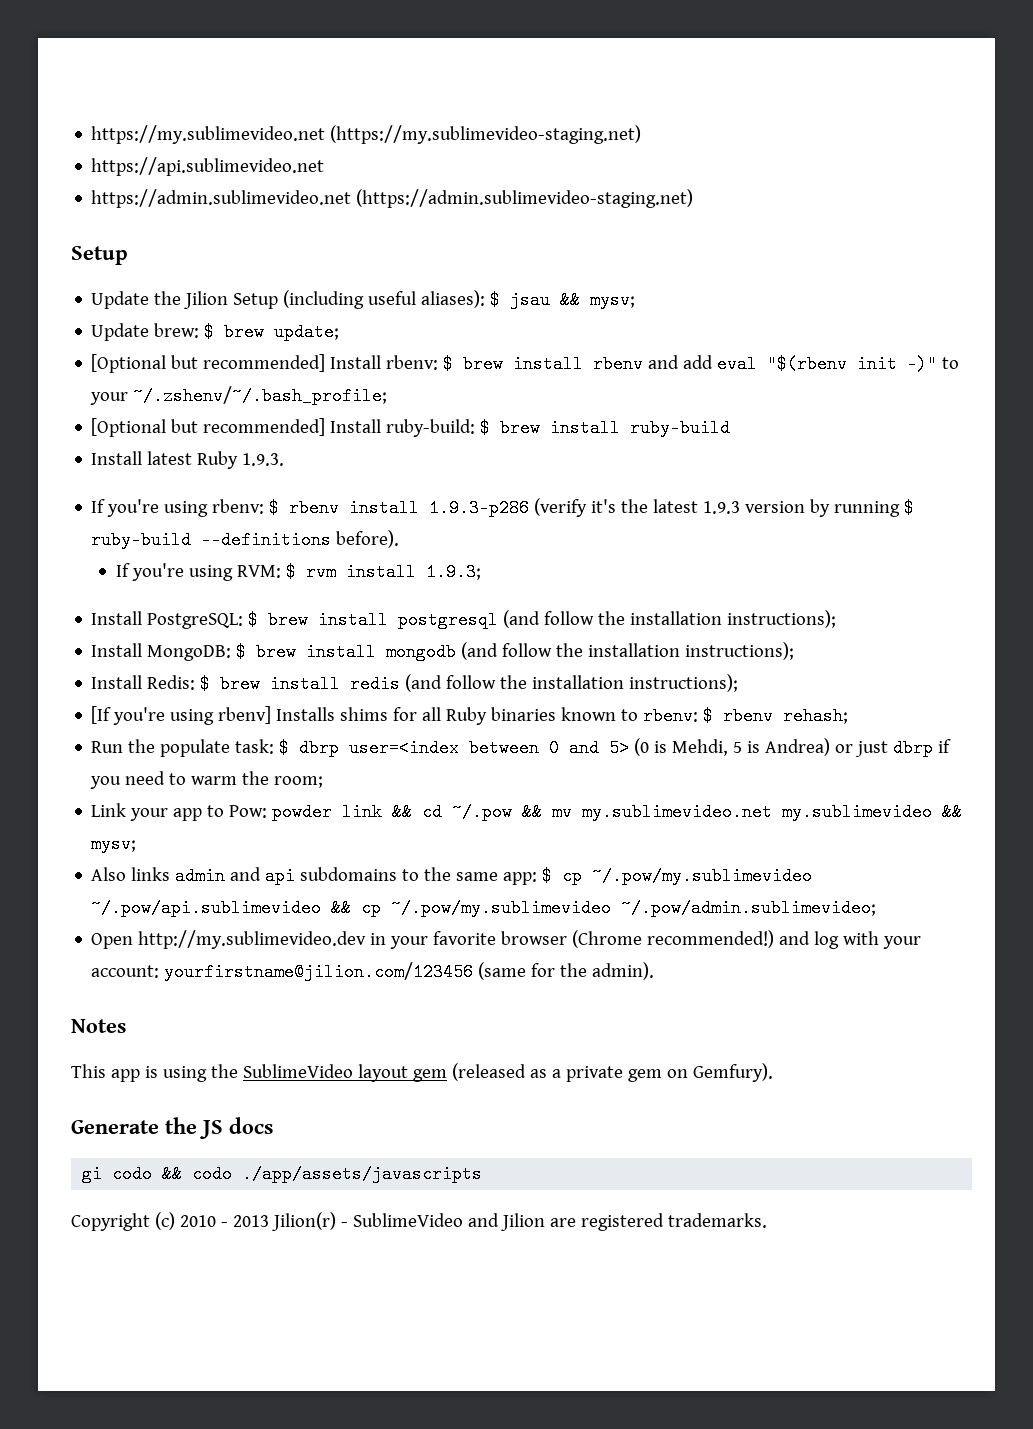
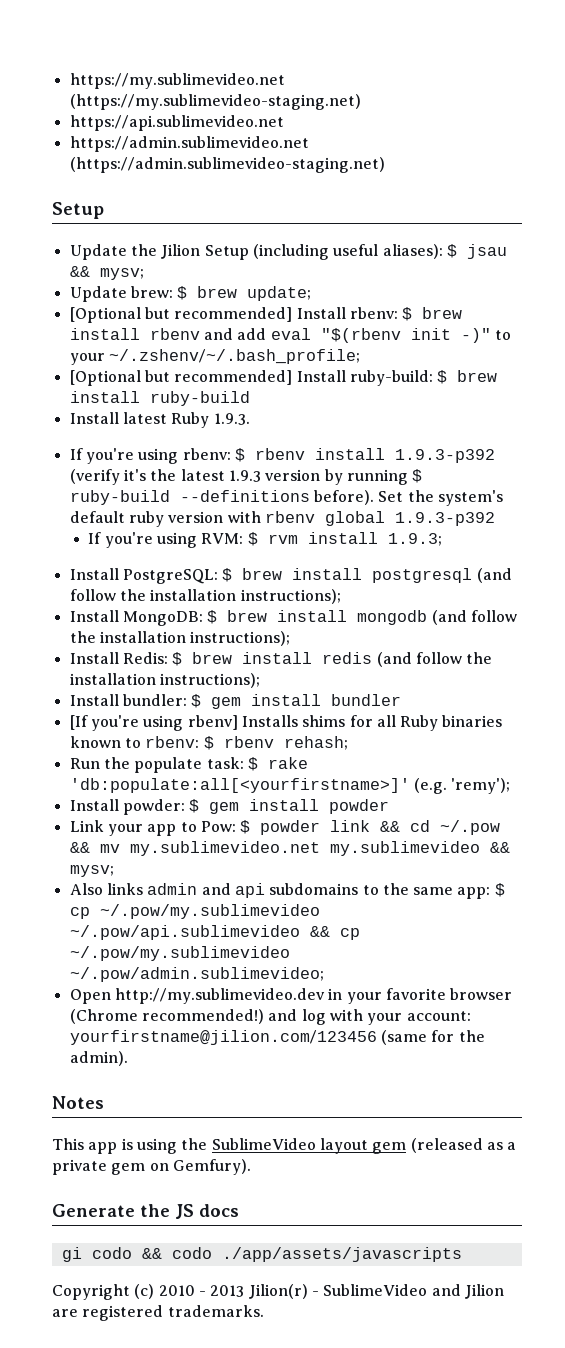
[429,499,530,517] 1.9.3-p286 -> [394,449,495,463] 1.9.3-p392
(400, 539) none -> [378,490,503,506] [69,511,495,527] Set the system's default ruby version with rbenv global 1.9.3-p392
(739, 683) none -> [69,694,402,709] // Install bundler: $ gem install bundler
[299,738,952,757] [90,771,324,789] dbrp user=<index between 0 and 5> (0 is Mehdi, 5 is Andrea) or just dbrp if you need to warm the room; -> [267,757,308,769] [69,778,511,794] [69,799,390,815] rake 'db:populate:all[<yourfirstname>]' (e.g. 'remy'); // Install powder: $ gem install powder
(268, 811) none -> [240,820,251,834] $

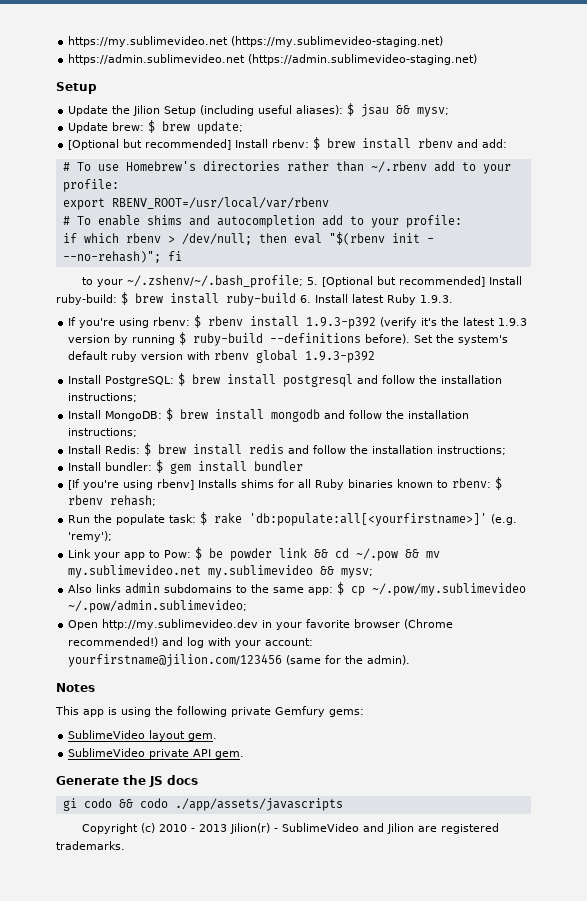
[69,115,284,131] // https://api.sublimevideo.net -> (444, 41) none
[237,328,491,343] add eval "$(rbenv init -)" -> [482,139,508,148] [62,161,511,174] [62,179,119,192] [62,197,329,210] [62,215,462,228] [62,232,434,245] [62,251,182,263] add: // # To use Homebrew's directories rather than ~/.rbenv add to your profile: // export RBENV_ROOT=/usr/local/var/rbenv // # To enable shims and autocompletion add to your profile: // if which rbenv > /dev/null; then eval "$(rbenv init - --no-rehash)"; fi //
(360, 356) // -> [306,277,318,285] 5.
(250, 398) // -> [300,295,311,303] 6.
[88,532,442,548] // If you're using RVM: $ rvm install 1.9.3; -> (376, 357) none
[476,568,512,583] [69,589,341,604] (and follow the installation instructions); -> [357,375,503,384] [68,393,138,402] and follow the installation instructions;
[431,610,517,625] [69,631,291,646] (and follow the installation instructions); -> [324,410,470,419] [68,428,138,437] and follow the installation instructions;
[376,652,493,667] [69,673,260,688] (and follow the installation instructions); -> [288,445,507,455] and follow the installation instructions;
[69,799,390,815] // Install powder: $ gem install powder -> (113, 536) none
(251, 827) none -> [209,548,224,558] be
[201,883,265,898] and api -> (161, 588) none
[69,925,360,940] [69,946,290,961] ~/.pow/api.sublimevideo && cp ~/.pow/my.sublimevideo -> (527, 589) none
[211,1138,517,1154] [52,1159,251,1175] SublimeVideo layout gem (released as a private gem on Gemfury). -> [177,706,364,717] [68,730,218,741] [68,748,245,759] following private Gemfury gems: // SublimeVideo layout gem. // SublimeVideo private API gem.

